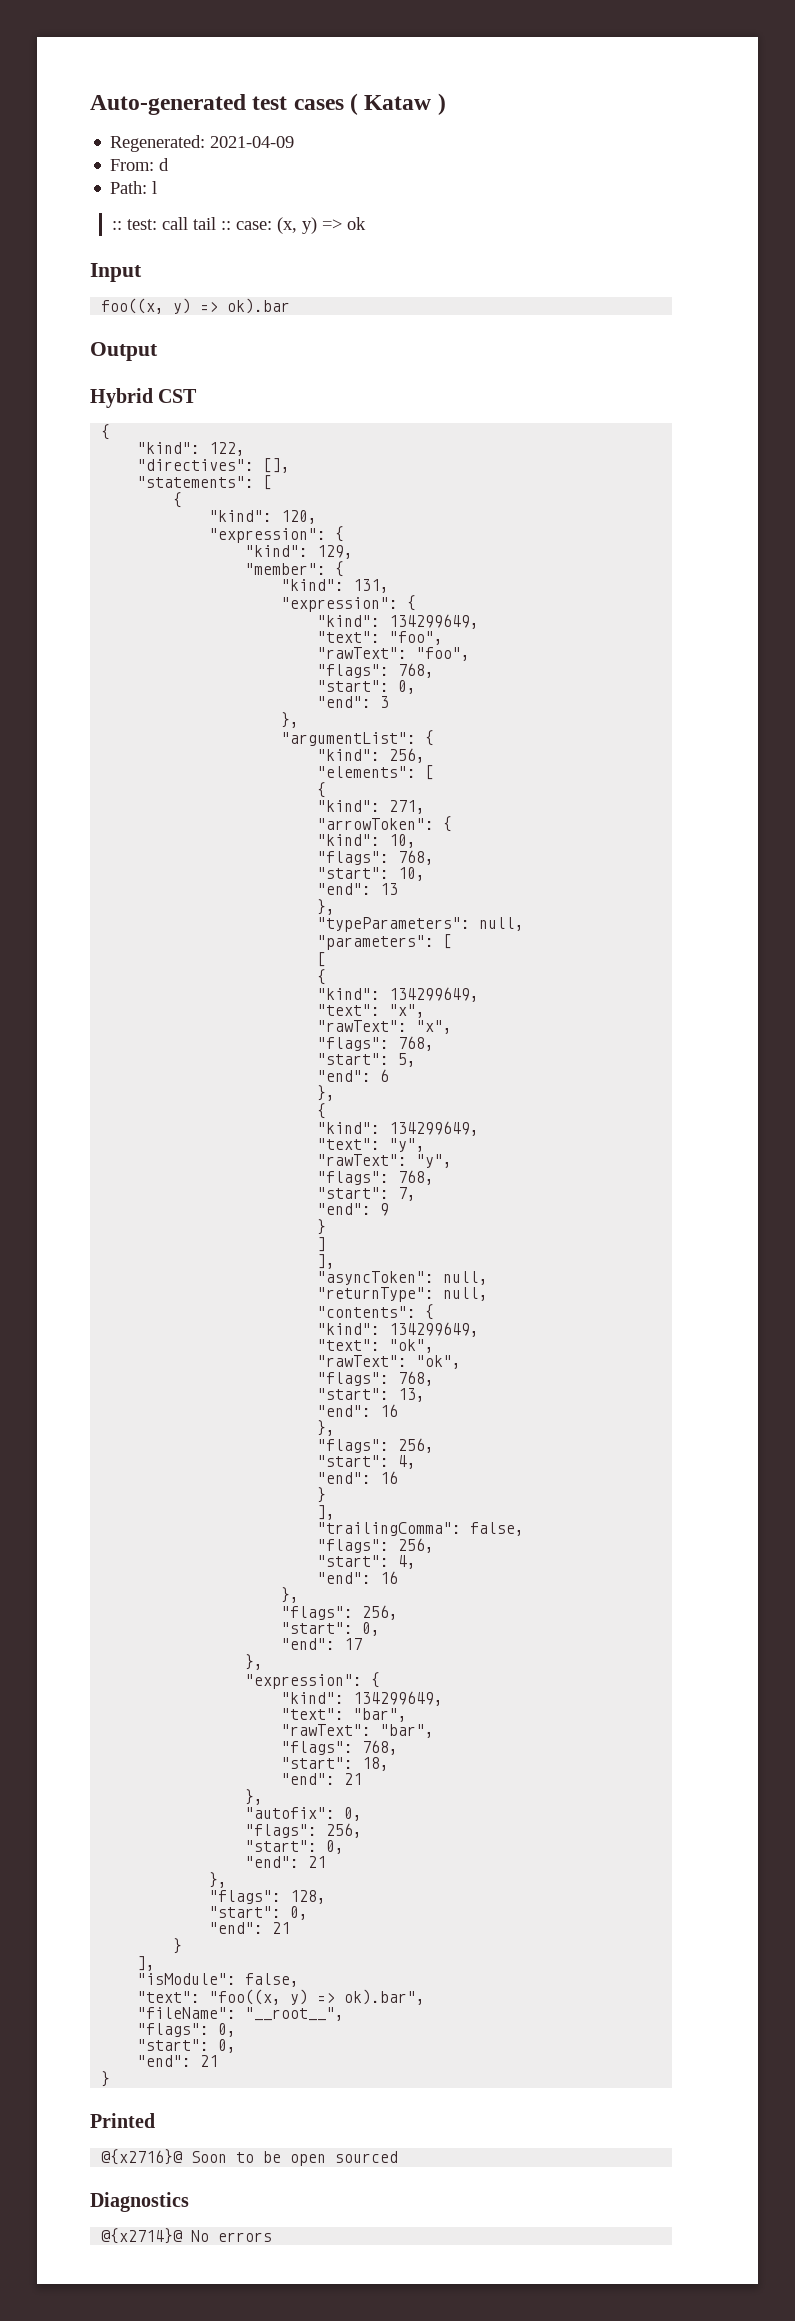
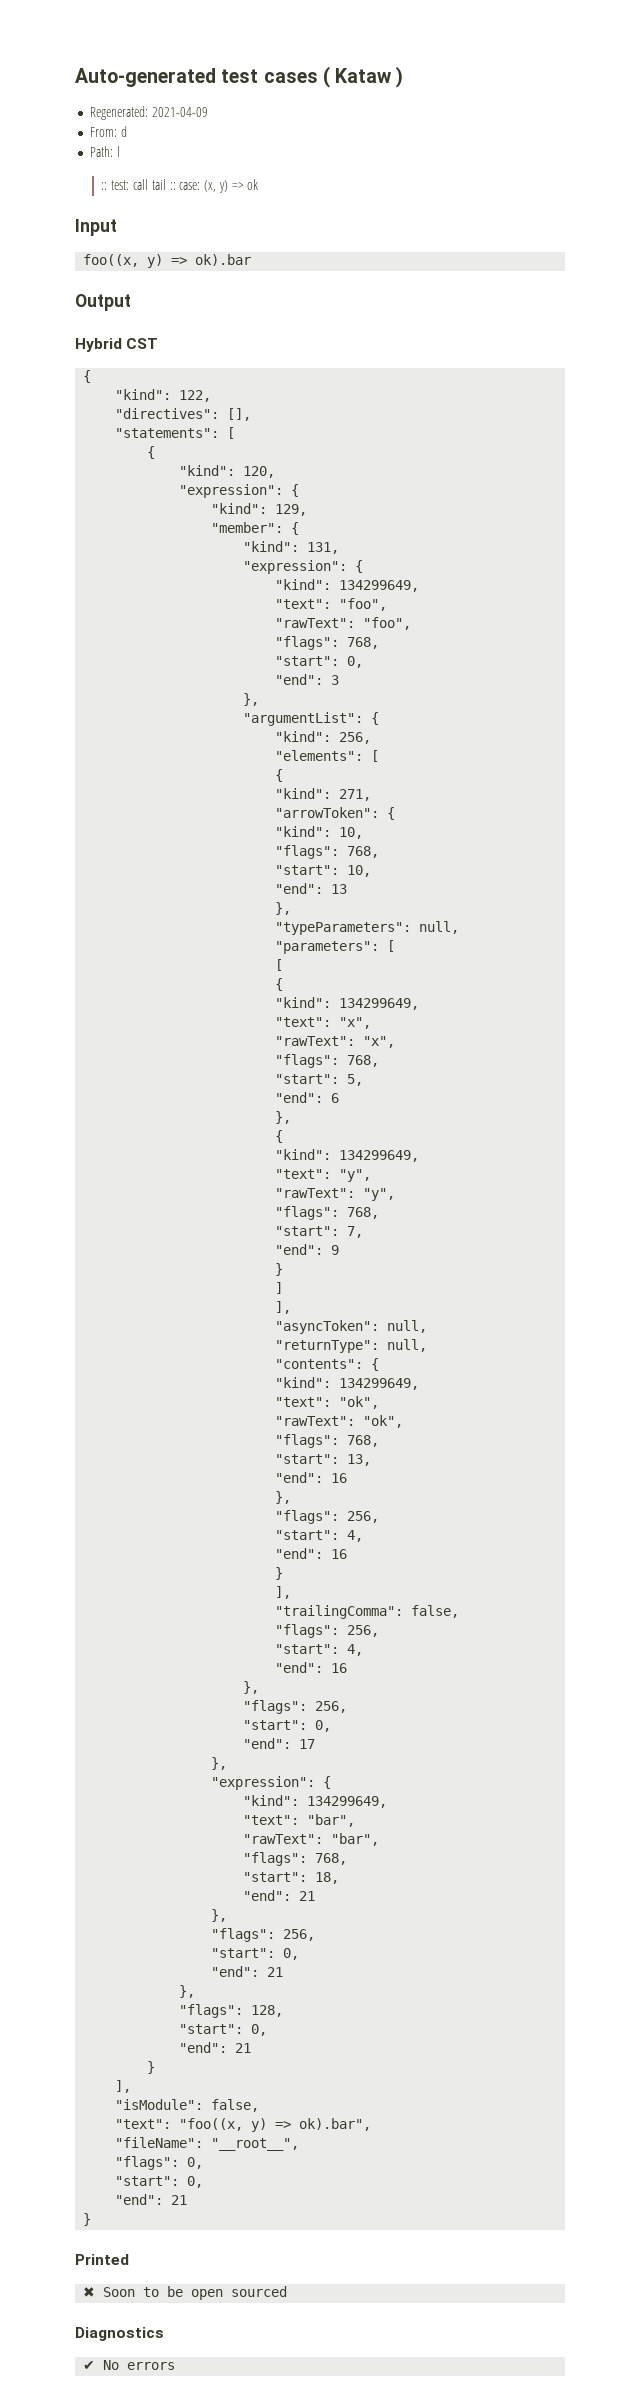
[245,1807,363,1821] // "autofix": 0, -> (228, 1915) none
[101,2149,183,2165] @{x2716}@ -> [83,2287,96,2297] ✖
[101,2228,183,2244] @{x2714}@ -> [83,2361,96,2370] ✔

